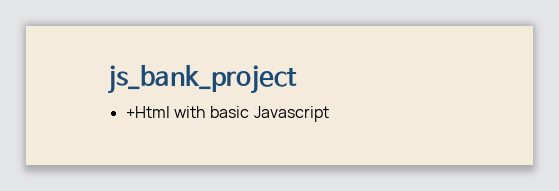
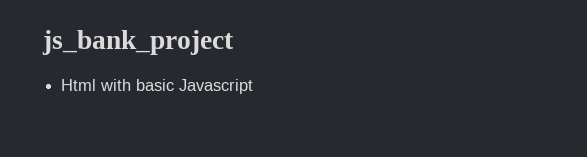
[125,106,170,118] +Html -> [61,79,97,91] Html

